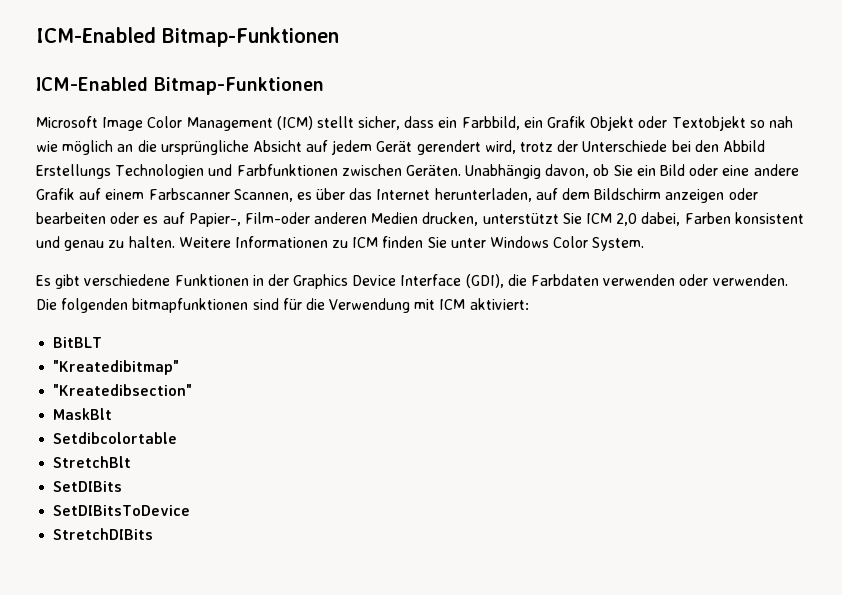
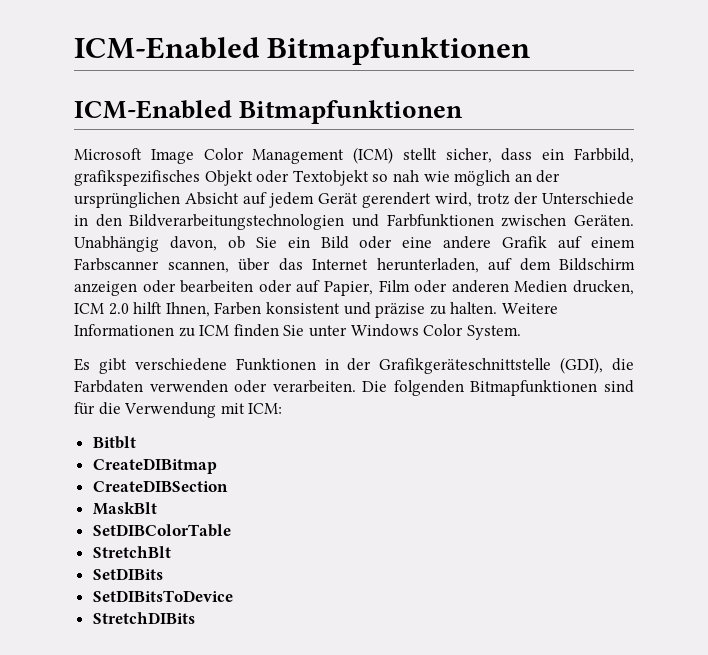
[36,27,339,47] [36,77,324,95] ICM-Enabled Bitmap-Funktionen // ICM-Enabled Bitmap-Funktionen -> [74,37,531,65] [74,100,464,124] ICM-Enabled Bitmapfunktionen // ICM-Enabled Bitmapfunktionen
[523,116,587,128] ein Grafik -> [74,170,200,186] grafikspezifisches
[137,140,249,155] die ursprüngliche -> [536,170,561,183] [74,192,180,208] der ursprünglichen
[671,140,765,152] [36,164,205,179] bei den Abbild Erstellungs Technologien -> [74,214,345,230] in den Bildverarbeitungstechnologien
[233,189,312,202] Scannen, es -> [167,261,229,273] scannen,
[143,212,681,227] es auf Papier-, Film-oder anderen Medien drucken, unterstützt Sie ICM 2,0 dabei, -> [296,280,635,296] [74,302,210,317] auf Papier, Film oder anderen Medien drucken, ICM 2.0 hilft Ihnen,
[64,240,105,251] genau -> [375,303,426,318] präzise
[293,274,462,289] Graphics Device Interface -> [379,358,552,374] Grafikgeräteschnittstelle
[712,274,788,286] verwenden. -> [272,380,356,393] verarbeiten.
[132,298,249,313] bitmapfunktionen -> [470,380,598,396] Bitmapfunktionen
[439,298,529,310] [53,337,103,348] [53,360,180,375] [53,384,193,396] ICM aktiviert: // BitBLT // "Kreatedibitmap" // "Kreatedibsection" -> [248,403,283,414] [92,436,136,449] [92,458,217,474] [92,480,228,492] ICM: // Bitblt // CreateDIBitmap // CreateDIBSection
[53,432,178,444] Setdibcolortable -> [92,524,231,537] SetDIBColorTable

